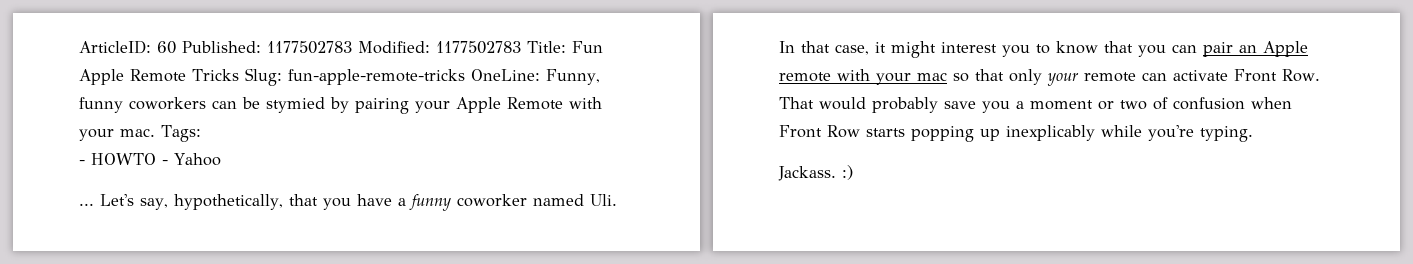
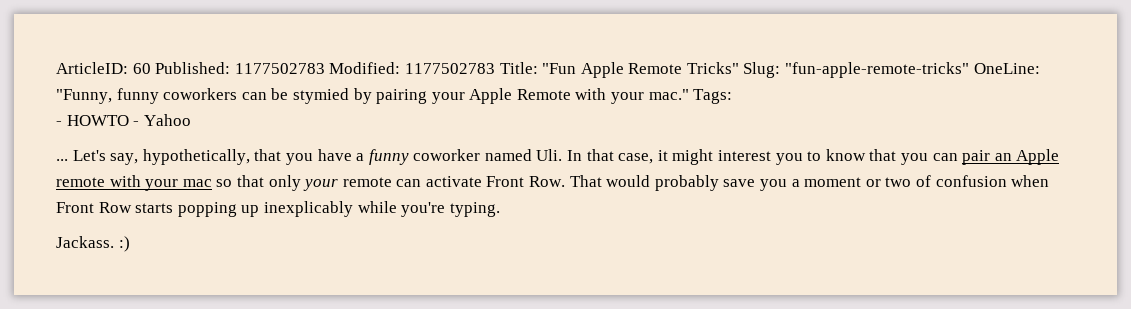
[572,41,603,53] [79,68,600,86] Fun Apple Remote Tricks Slug: fun-apple-remote-tricks OneLine: Funny, -> [542,62,1040,78] [56,89,112,104] "Fun Apple Remote Tricks" Slug: "fun-apple-remote-tricks" OneLine: "Funny,
[120,128,155,137] mac. -> [648,89,689,100] mac."

